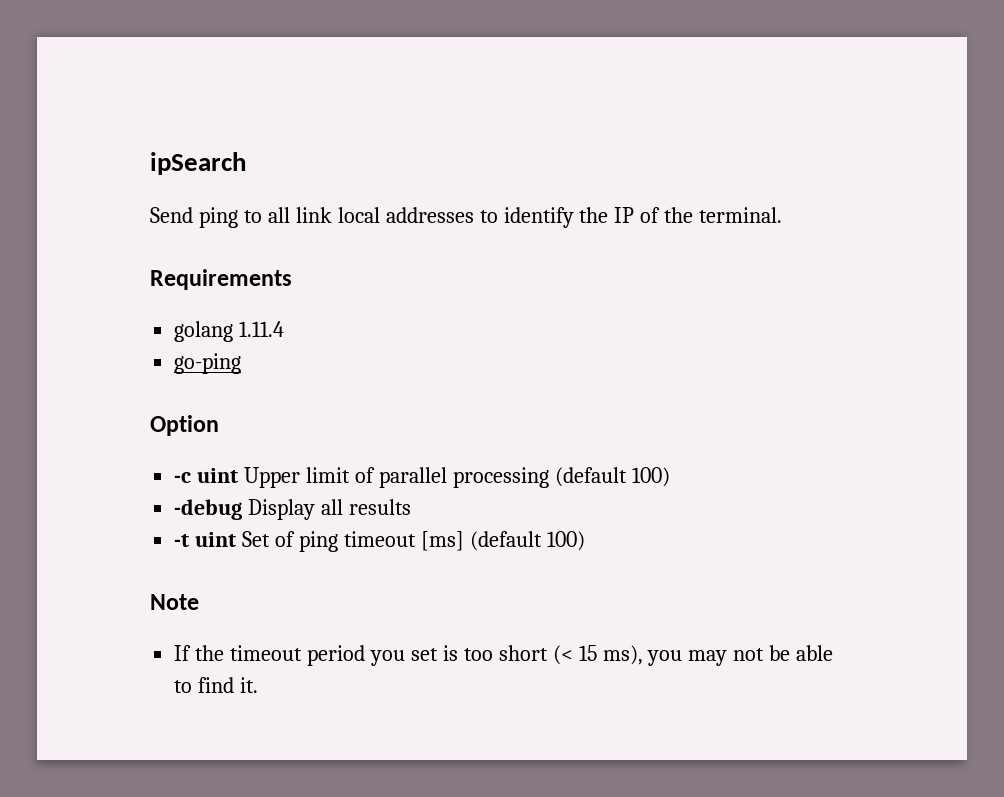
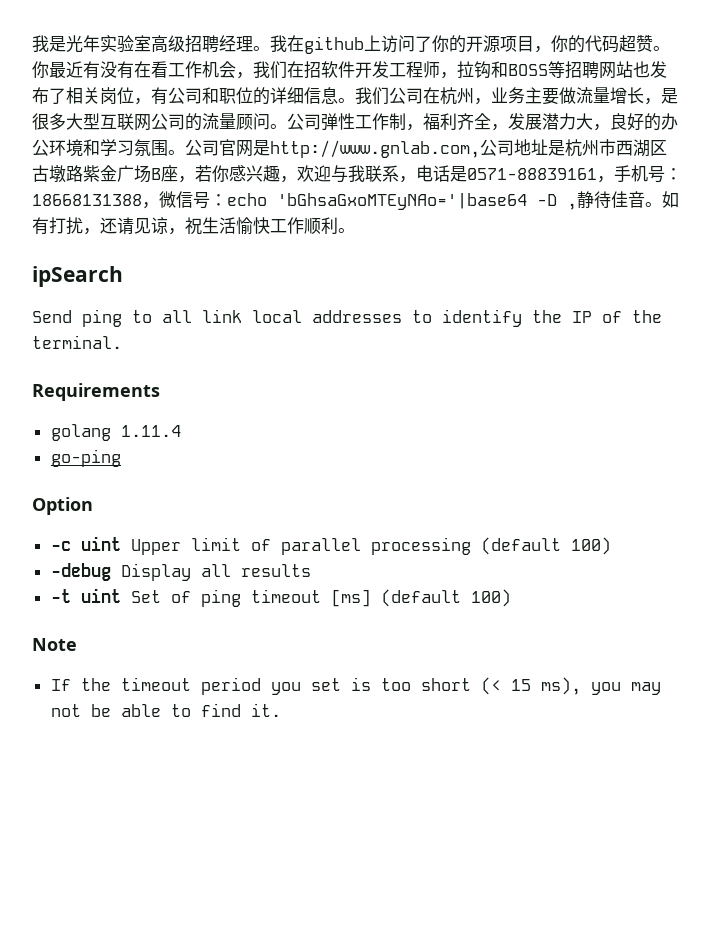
(150, 163) none -> [32,35,670,54] [32,61,667,79] [32,87,678,105] [32,113,678,131] [32,139,667,158] [32,165,682,183] [32,191,679,210] [32,217,355,235] 我是光年实验室高级招聘经理。我在github上访问了你的开源项目，你的代码超赞。你最近有没有在看工作机会，我们在招软件开发工程师，拉钩和BOSS等招聘网站也发布了相关岗位，有公司和职位的详细信息。我们公司在杭州，业务主要做流量增长，是很多大型互联网公司的流量顾问。公司弹性工作制，福利齐全，发展潜力大，良好的办公环境和学习氛围。公司官网是http://www.gnlab.com,公司地址是杭州市西湖区古墩路紫金广场B座，若你感兴趣，欢迎与我联系，电话是0571-88839161，手机号：18668131388，微信号：echo 'bGhsaGxoMTEyNAo='|base64 -D ,静待佳音。如有打扰，还请见谅，祝生活愉快工作顺利。 //

